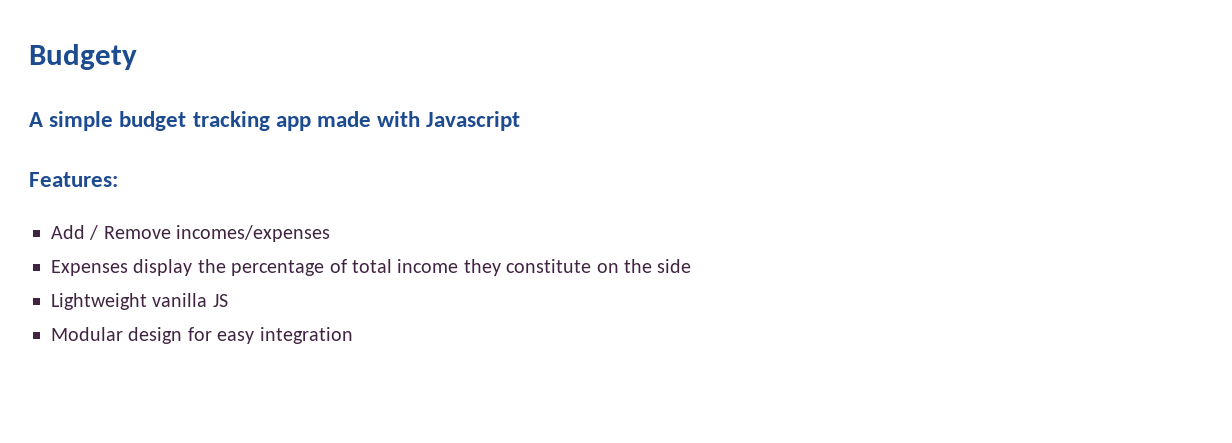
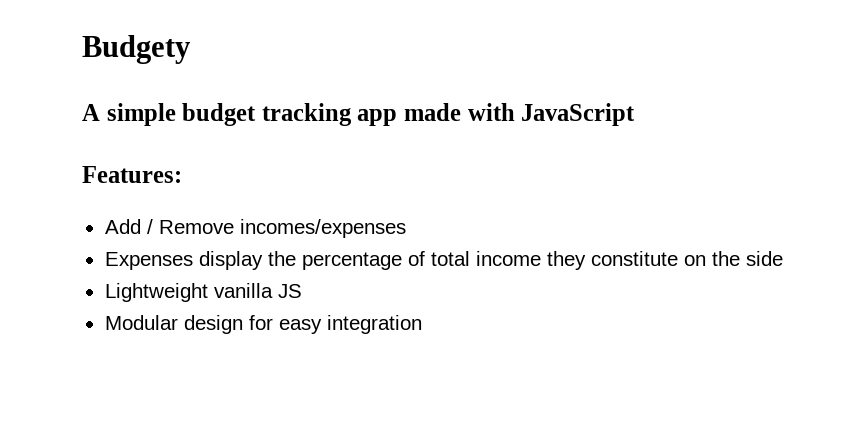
[426,111,521,131] Javascript -> [521,103,636,126] JavaScript

